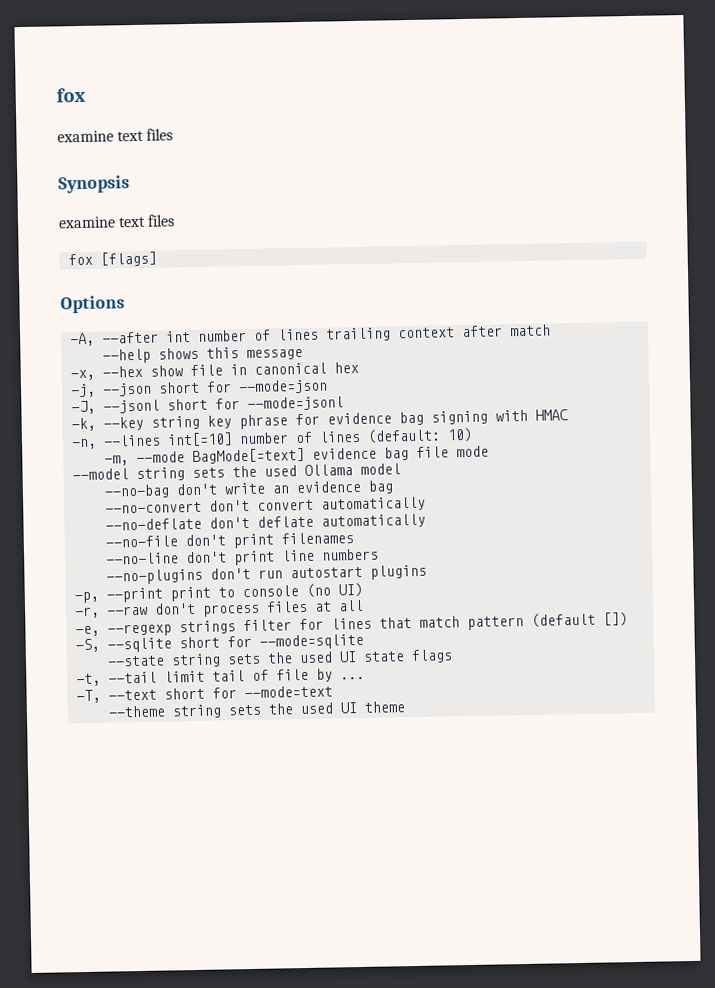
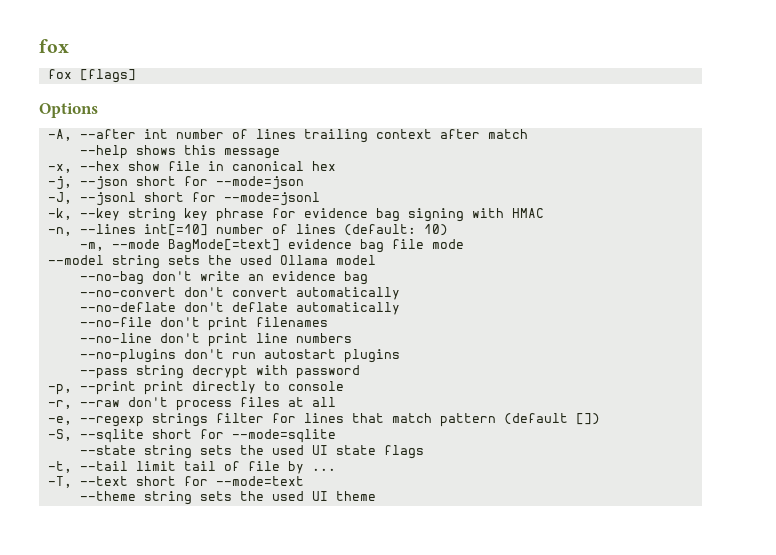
[56,87,86,103] [57,128,174,143] [58,175,130,194] [58,214,176,229] fox // examine text files // Synopsis // examine text files -> [39,39,69,53] fox
(428, 572) none -> [79,365,360,379] // --pass string decrypt with password
(212, 594) none -> [191,381,256,394] directly
[306,582,364,598] (no UI) -> (344, 386) none

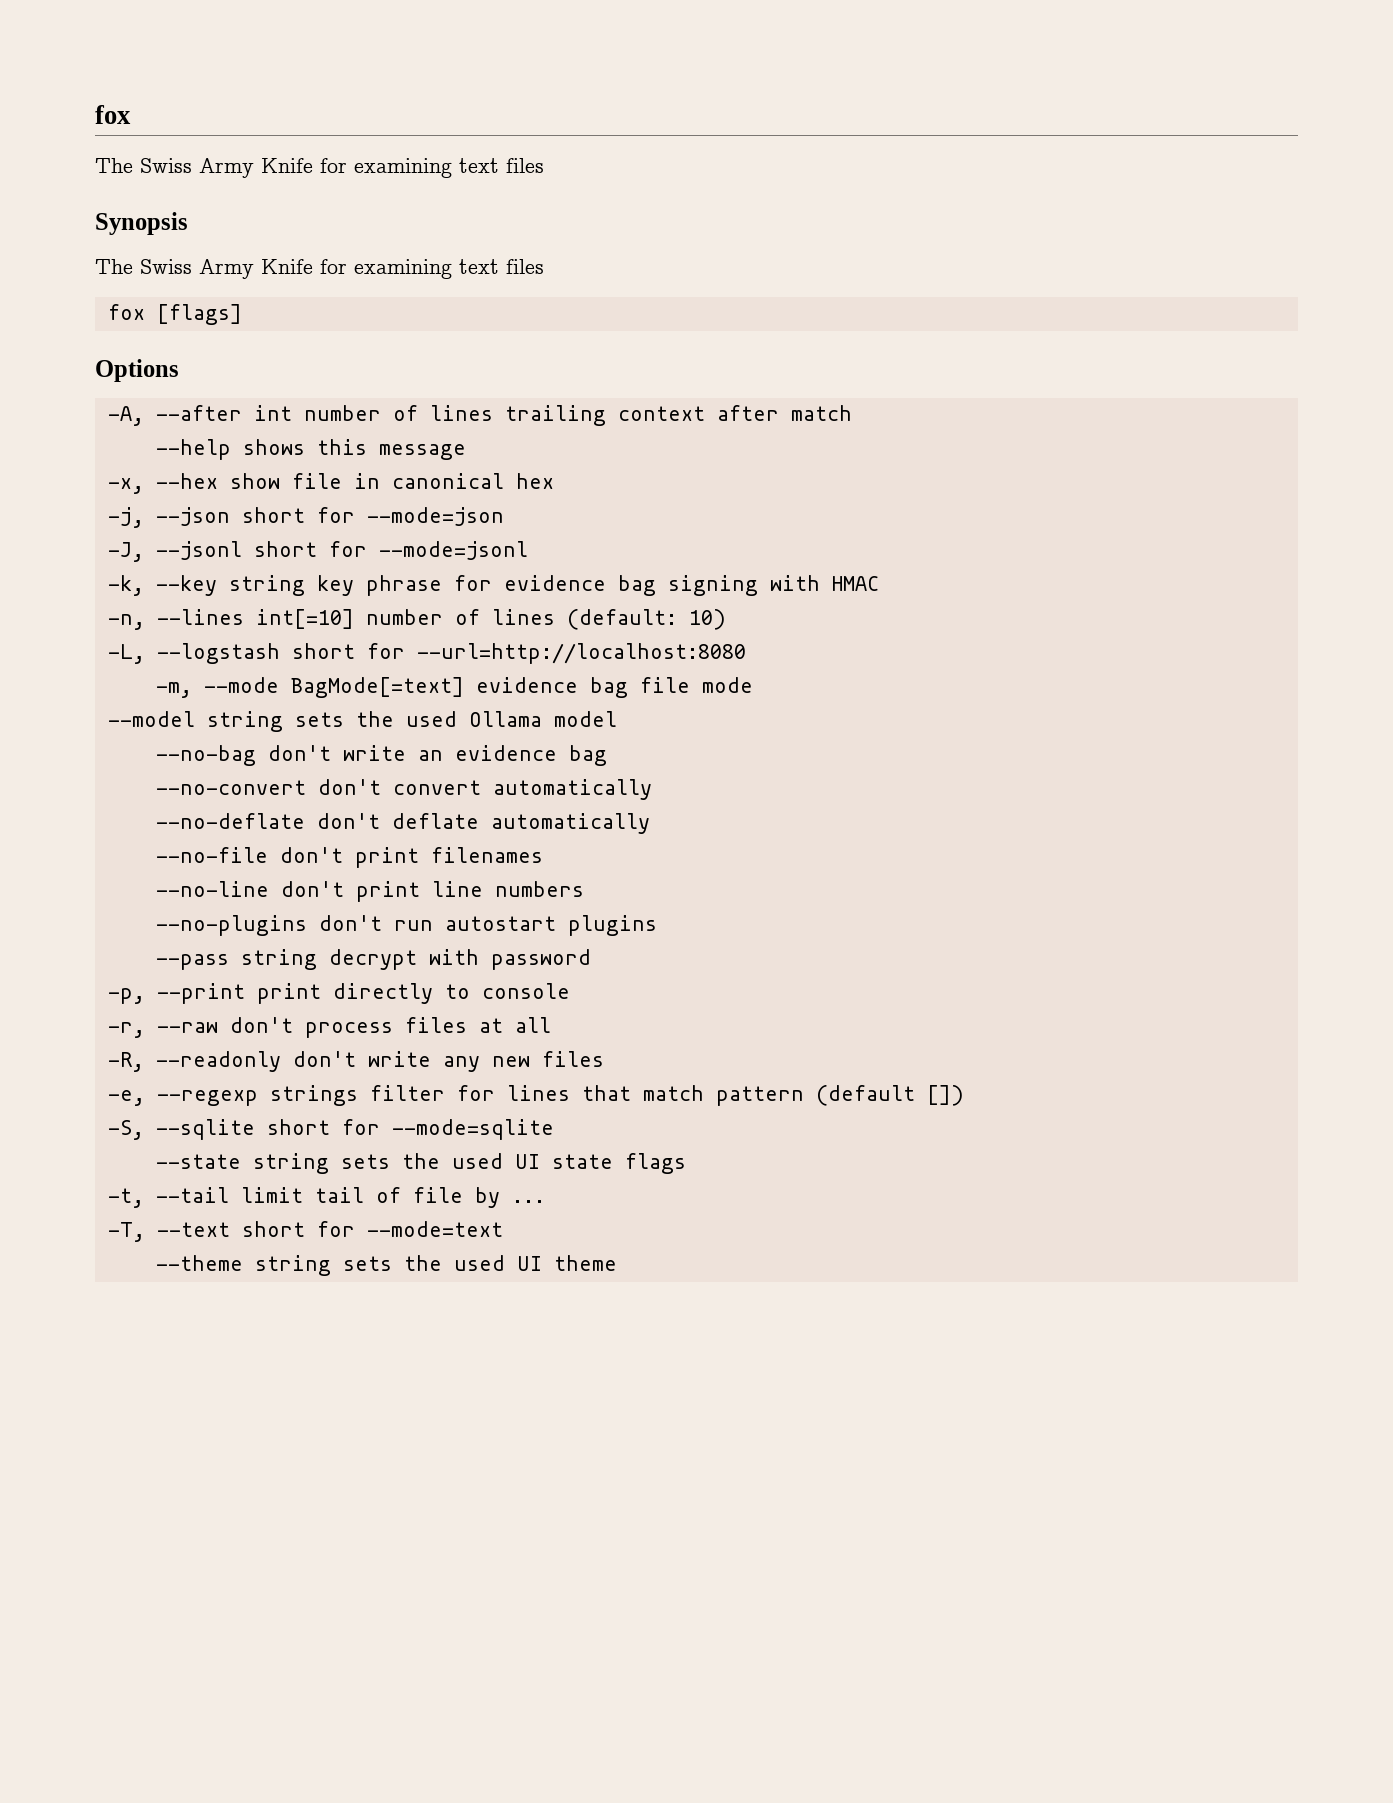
[39,39,69,53] fox -> [95,105,131,124] [95,158,544,178] [95,212,188,235] [95,259,544,279] fox // The Swiss Army Knife for examining text files // Synopsis // The Swiss Army Knife for examining text files
(448, 230) none -> [107,643,746,664] // -L, --logstash short for --url=http://localhost:8080
(336, 402) none -> [107,1051,604,1072] // -R, --readonly don't write any new files

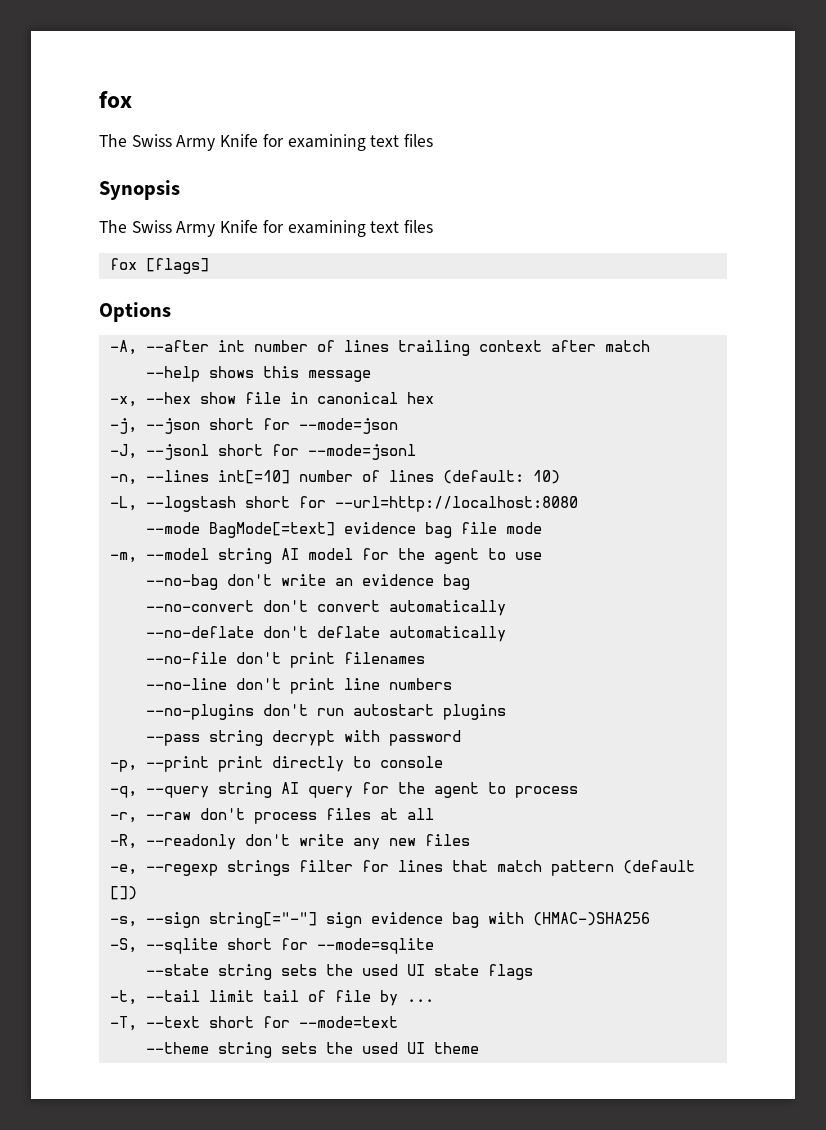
[107,575,879,596] // -k, --key string key phrase for evidence bag signing with HMAC -> (416, 452) none
[155,682,192,698] -m, -> (578, 504) none
(753, 685) none -> [109,552,137,563] -m,
[294,711,617,727] sets the used Ollama model -> [280,548,542,564] AI model for the agent to use
(570, 991) none -> [109,782,578,798] // -q, --query string AI query for the agent to process
(964, 1095) none -> [109,912,650,928] // -s, --sign string[="-"] sign evidence bag with (HMAC-)SHA256

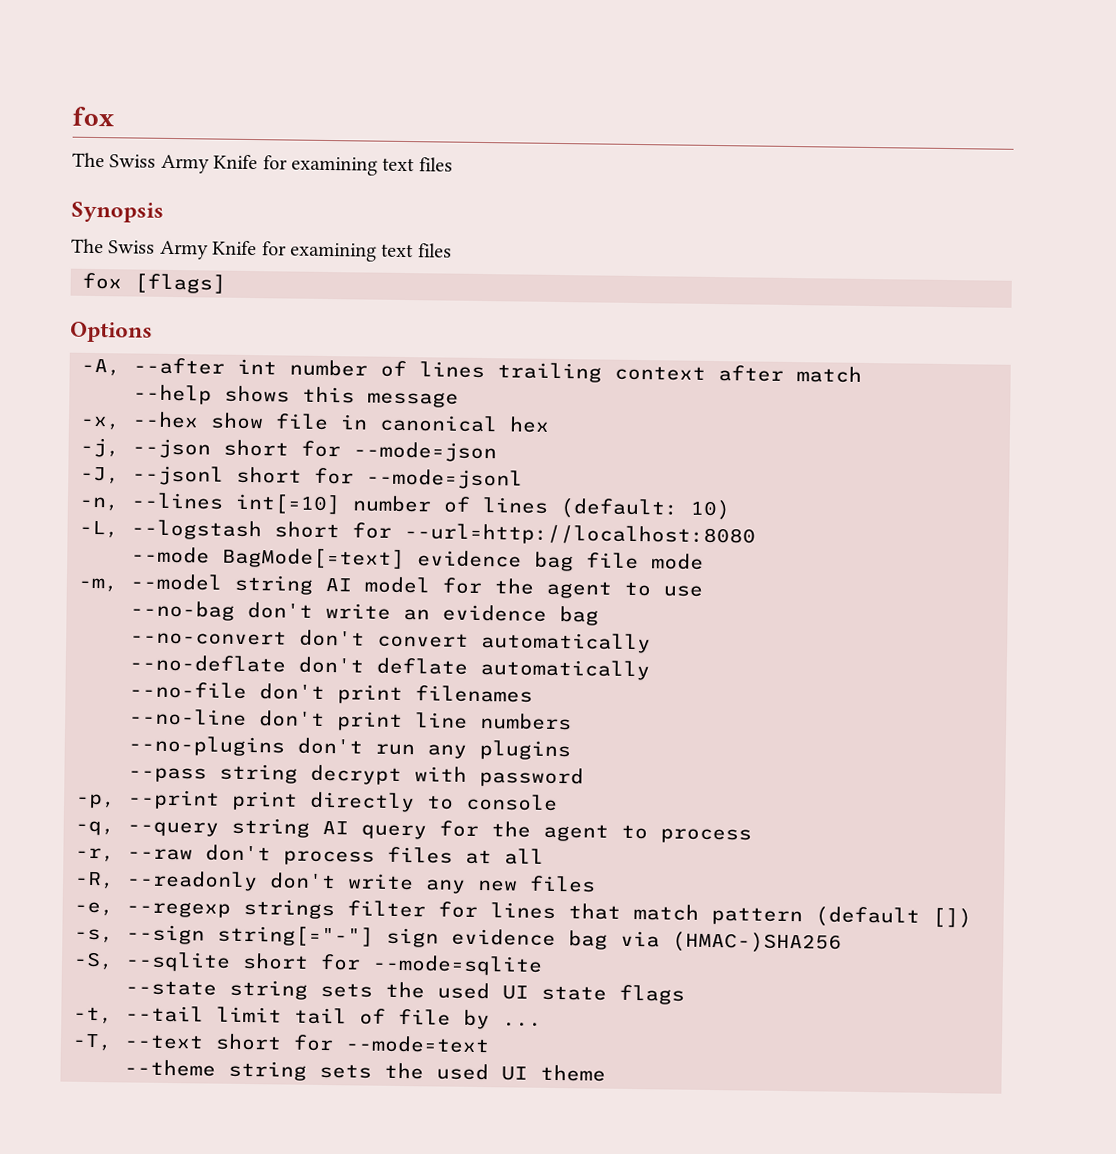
[352,704,434,716] autostart -> [427,744,467,759] any
[487,912,524,924] with -> [620,930,660,948] via

